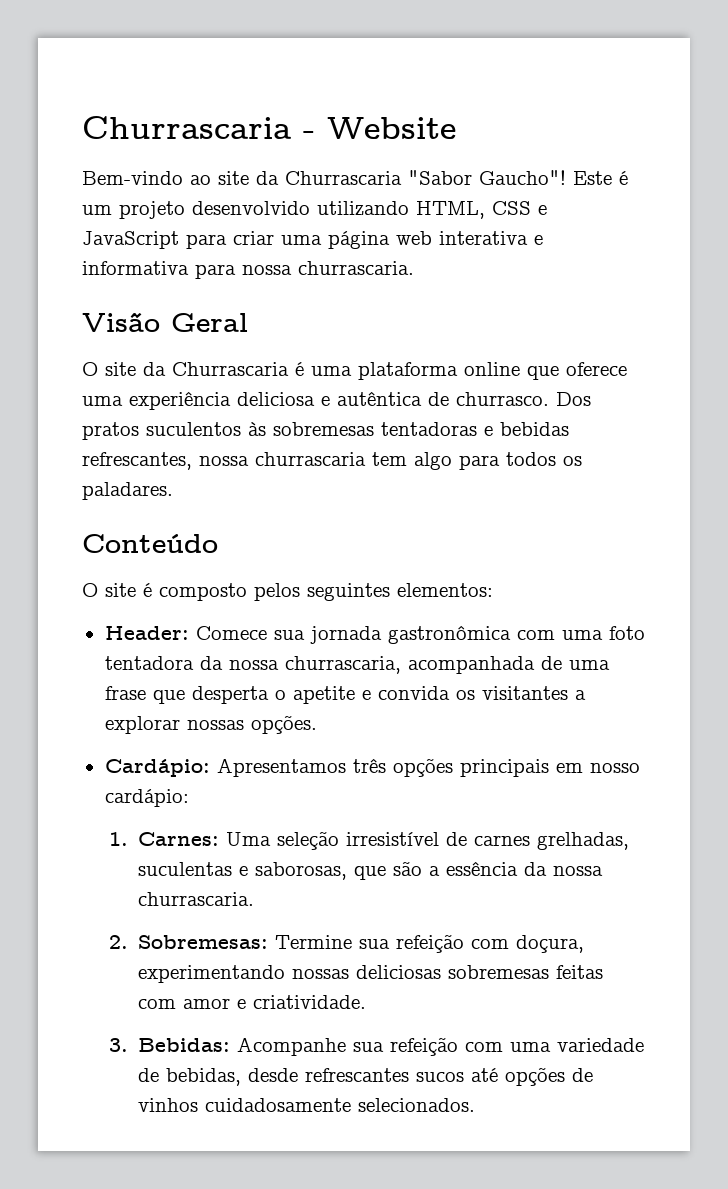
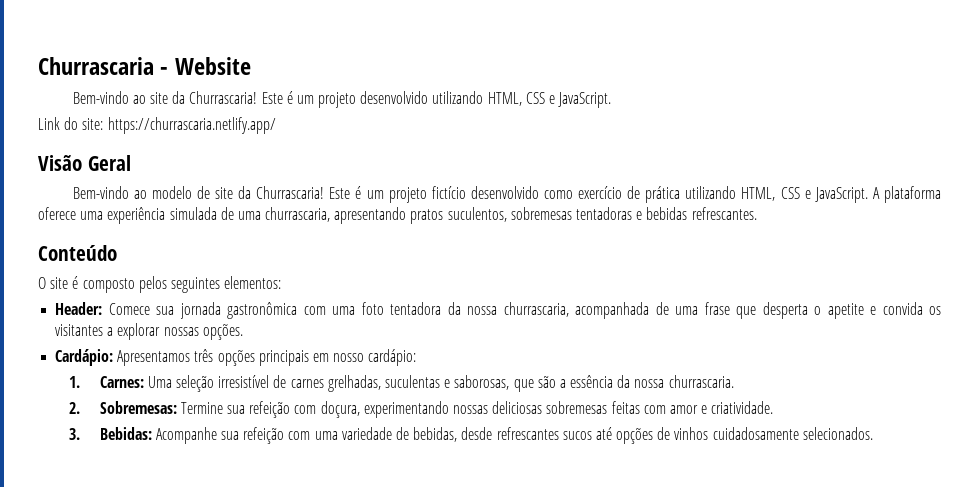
[285,170,566,185] Churrascaria "Sabor Gaucho"! -> [189,91,258,104] Churrascaria!
[82,231,543,249] [82,261,414,279] [82,312,248,332] [82,362,627,380] [82,391,591,410] [82,422,569,440] [82,452,582,470] [82,482,173,500] JavaScript para criar uma página web interativa e informativa para nossa churrascaria. // Visão Geral // O site da Churrascaria é uma plataforma online que oferece uma experiência deliciosa e autêntica de churrasco. Dos pratos suculentos às sobremesas tentadoras e bebidas refrescantes, nossa churrascaria tem algo para todos os paladares. -> [558,92,612,108] [38,117,276,134] [38,155,131,171] [72,186,941,203] [38,207,757,224] JavaScript. // Link do site: https://churrascaria.netlify.app/ // Visão Geral // Bem-vindo ao modelo de site da Churrascaria! Este é um projeto fictício desenvolvido como exercício de prática utilizando HTML, CSS e JavaScript. A plataforma oferece uma experiência simulada de uma churrascaria, apresentando pratos suculentos, sobremesas tentadoras e bebidas refrescantes.

